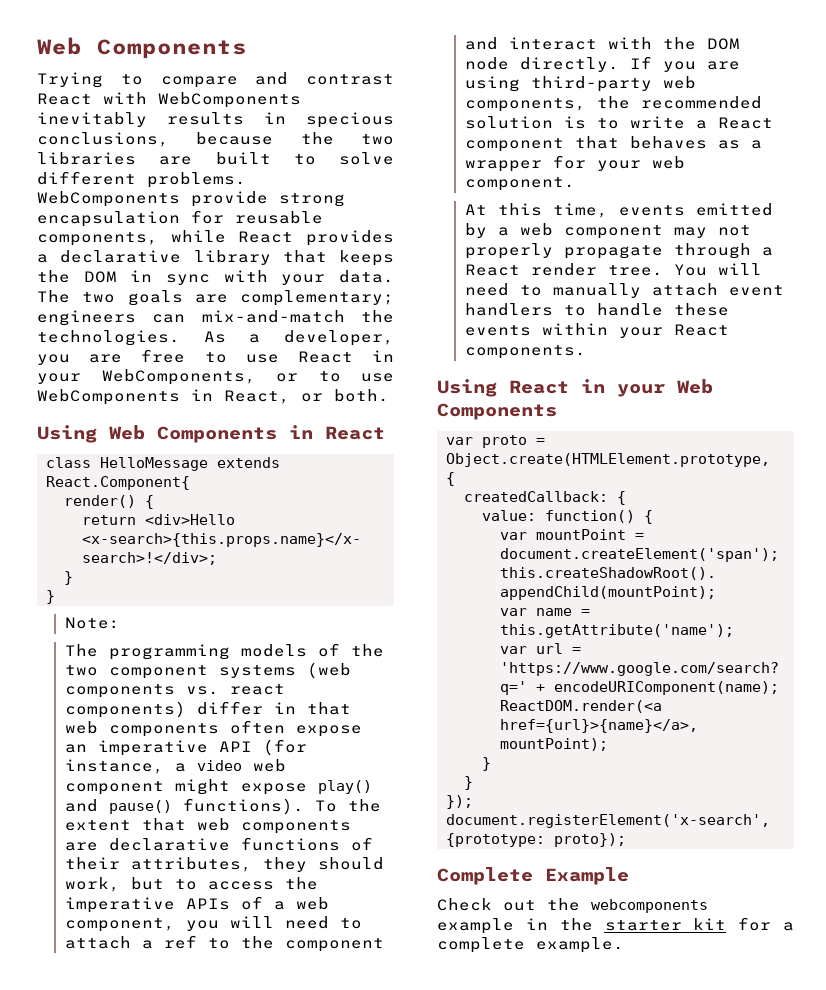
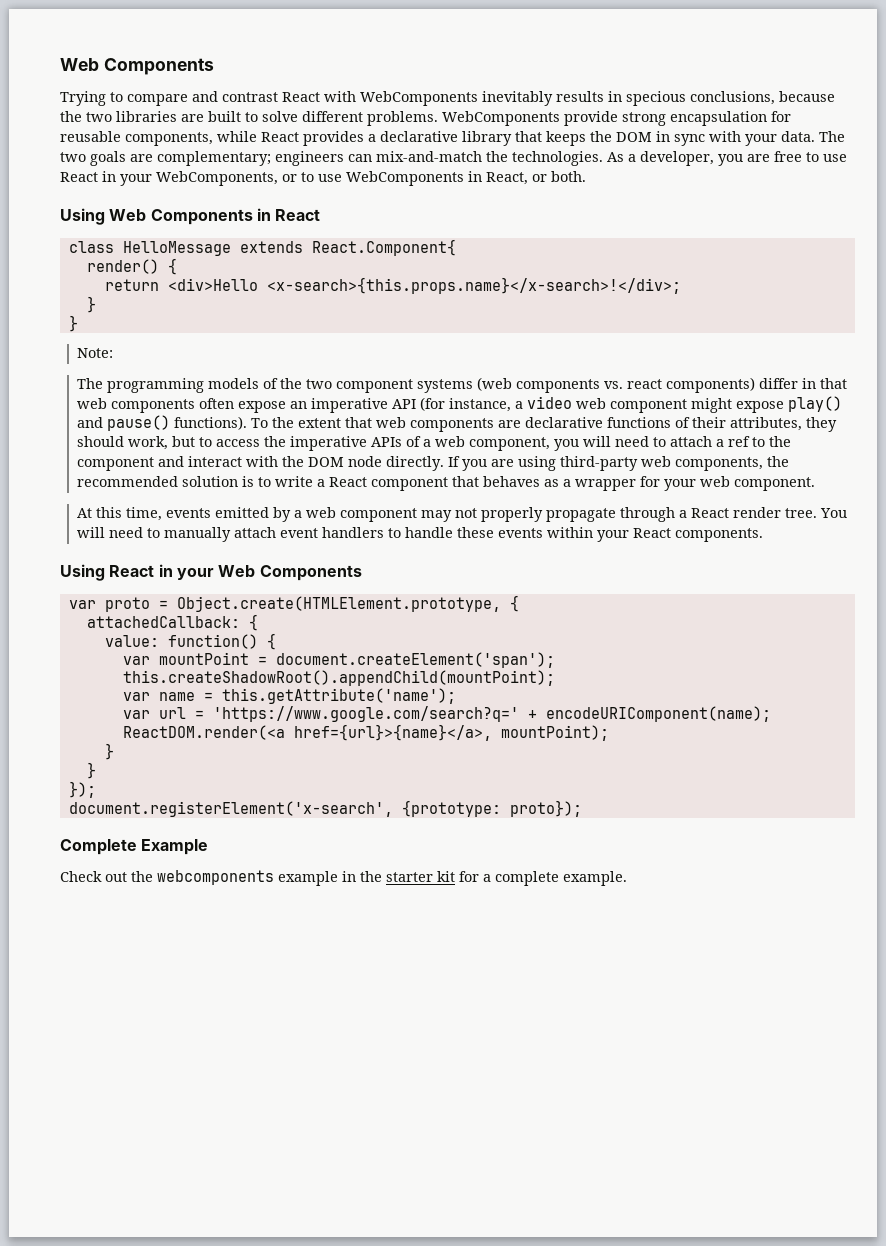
[464,491,608,502] createdCallback: -> [86,616,240,628] attachedCallback:

